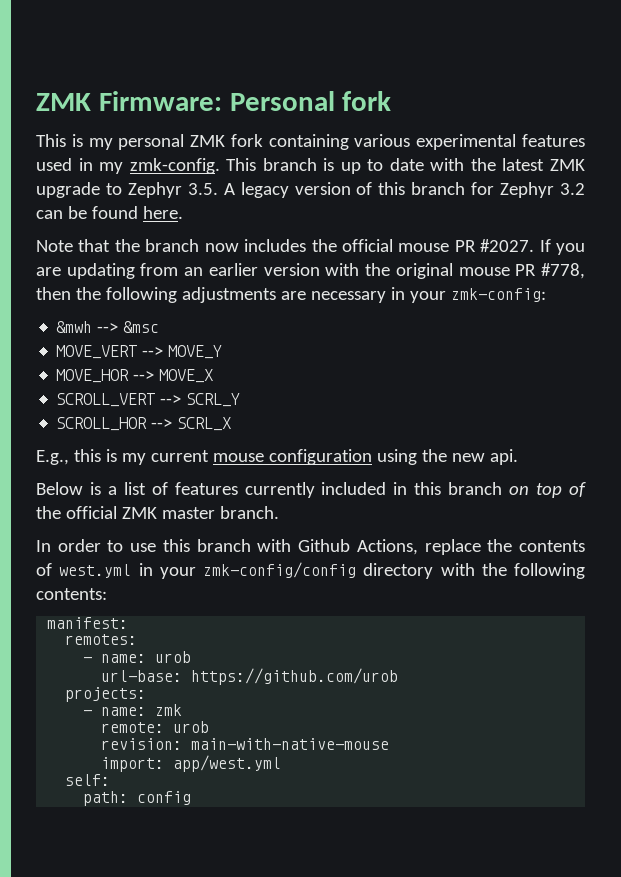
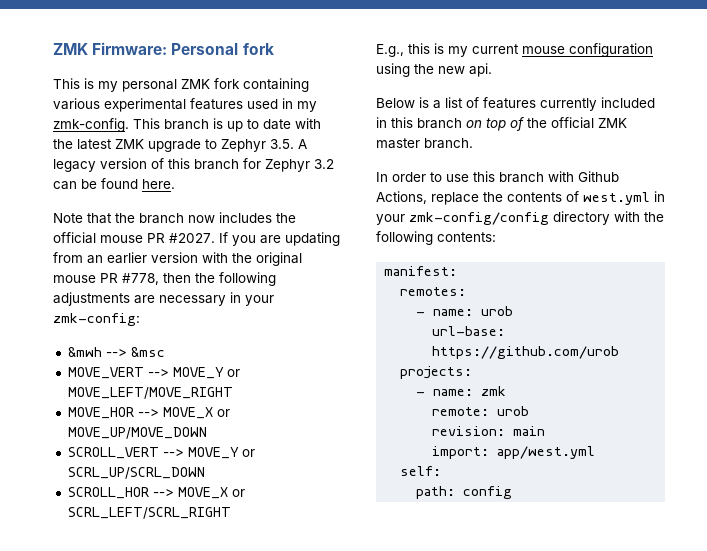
(223, 352) none -> [226,369,240,377] [67,387,233,399] or MOVE_LEFT/MOVE_RIGHT
(214, 376) none -> [216,409,230,417] [67,427,207,439] or MOVE_UP/MOVE_DOWN
[186,393,241,407] SCRL_Y -> [187,447,255,459] [67,467,205,479] MOVE_Y or SCRL_UP/SCRL_DOWN
[177,417,232,431] SCRL_X -> [177,487,245,499] [67,507,231,519] MOVE_X or SCRL_LEFT/SCRL_RIGHT
[191,738,390,750] main-with-native-mouse -> [513,426,546,436] main

